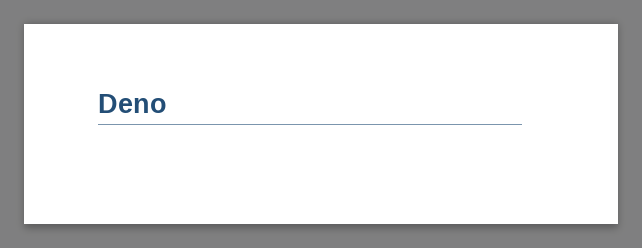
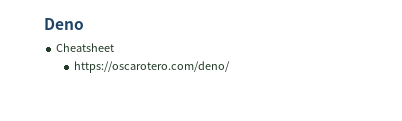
(167, 103) none -> [56,43,115,52] [73,61,230,73] // Cheatsheet // https://oscarotero.com/deno/

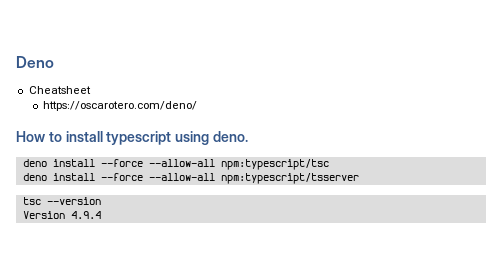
(230, 67) none -> [16,131,248,145] [22,159,329,170] [22,173,359,184] [22,197,101,205] [22,211,101,219] // How to install typescript using deno. // deno install --force --allow-all npm:typescript/tsc // deno install --force --allow-all npm:typescript/tsserver // tsc --version // Version 4.9.4

